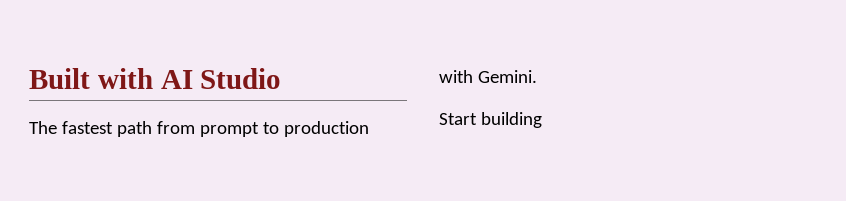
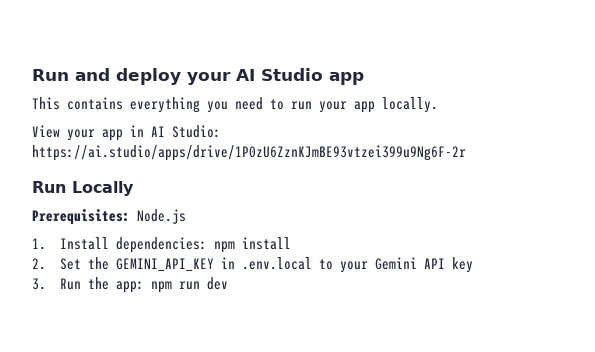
[29,68,282,89] [29,121,369,137] [439,70,537,83] [439,112,542,128] Built with AI Studio // The fastest path from prompt to production with Gemini. // Start building -> [32,68,364,85] [32,97,438,113] [32,125,221,141] [32,145,466,161] [32,181,134,196] [32,209,186,225] [32,237,291,253] [32,257,473,273] [32,277,228,293] Run and deploy your AI Studio app // This contains everything you need to run your app locally. // View your app in AI Studio: https://ai.studio/apps/drive/1P0zU6ZznKJmBE93vtzei399u9Ng6F-2r // Run Locally // Prerequisites: Node.js // 1. Install dependencies: npm install // 2. Set the GEMINI_API_KEY in .env.local to your Gemini API key // 3. Run the app: npm run dev

